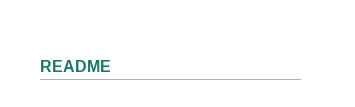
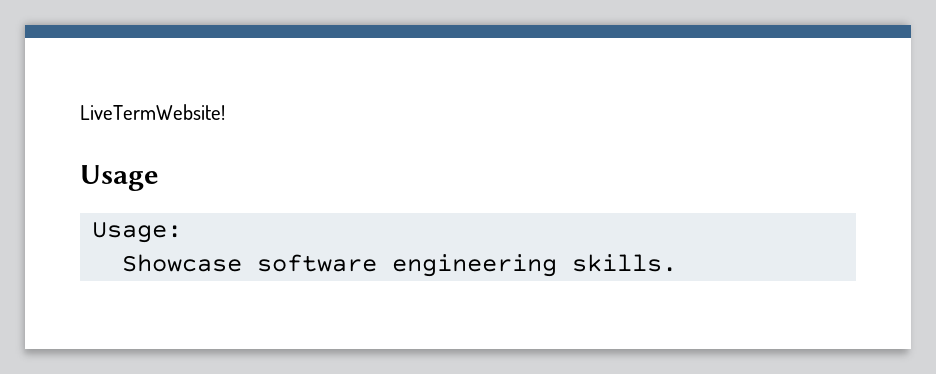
[40,60,111,72] README -> [80,104,225,120] [80,165,159,191] [92,222,183,243] [122,254,678,277] LiveTermWebsite! // Usage // Usage: // Showcase software engineering skills.

